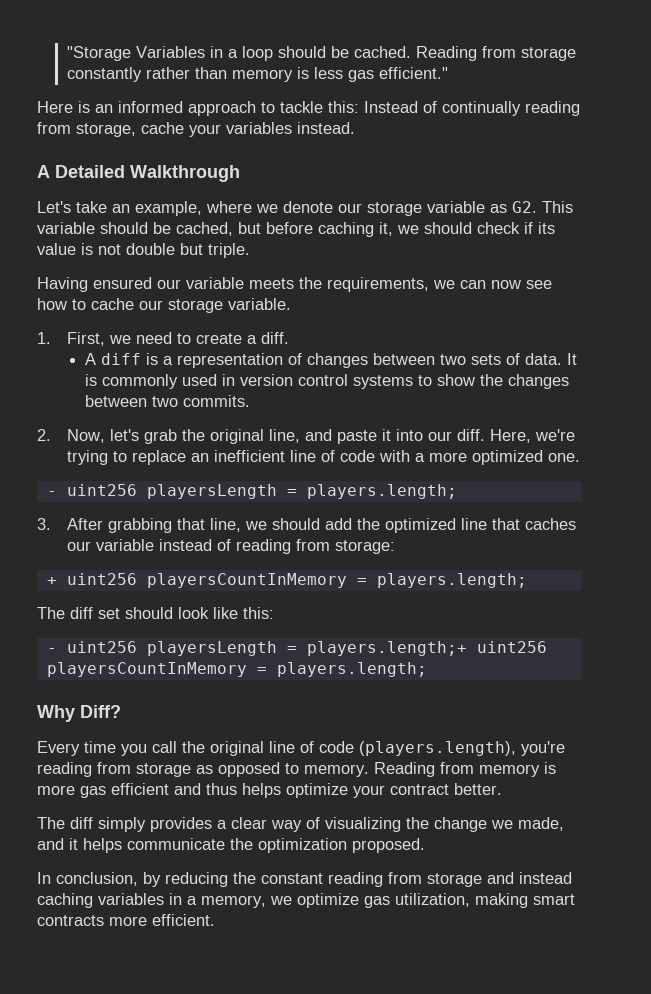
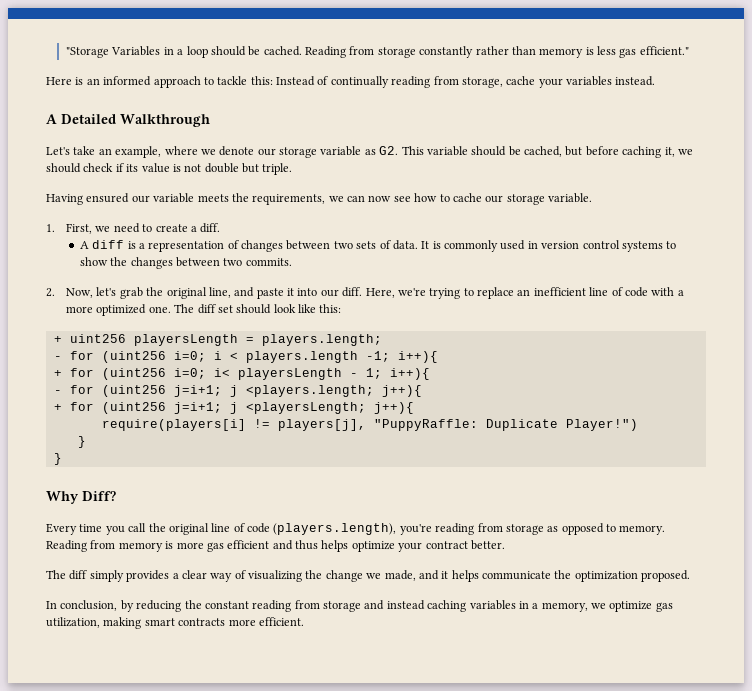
[46,484,457,499] [37,518,576,533] [66,539,395,554] [46,573,527,588] // - uint256 playersLength = players.length; // 3. After grabbing that line, we should add the optimized line that caches our variable instead of reading from storage: // + uint256 playersCountInMemory = players.length; // -> (171, 309) none
[46,641,547,656] [46,662,427,677] - uint256 playersLength = players.length;+ uint256 playersCountInMemory = players.length; -> [53,334,382,346] [53,351,438,363] [53,368,430,380] [53,385,422,397] [53,402,414,414] [101,419,638,431] [77,436,86,448] [53,453,62,465] + uint256 playersLength = players.length; // - for (uint256 i=0; i < players.length -1; i++){ // + for (uint256 i=0; i< playersLength - 1; i++){ // - for (uint256 j=i+1; j <players.length; j++){ // + for (uint256 j=i+1; j <playersLength; j++){ // require(players[i] != players[j], "PuppyRaffle: Duplicate Player!") // } // }

